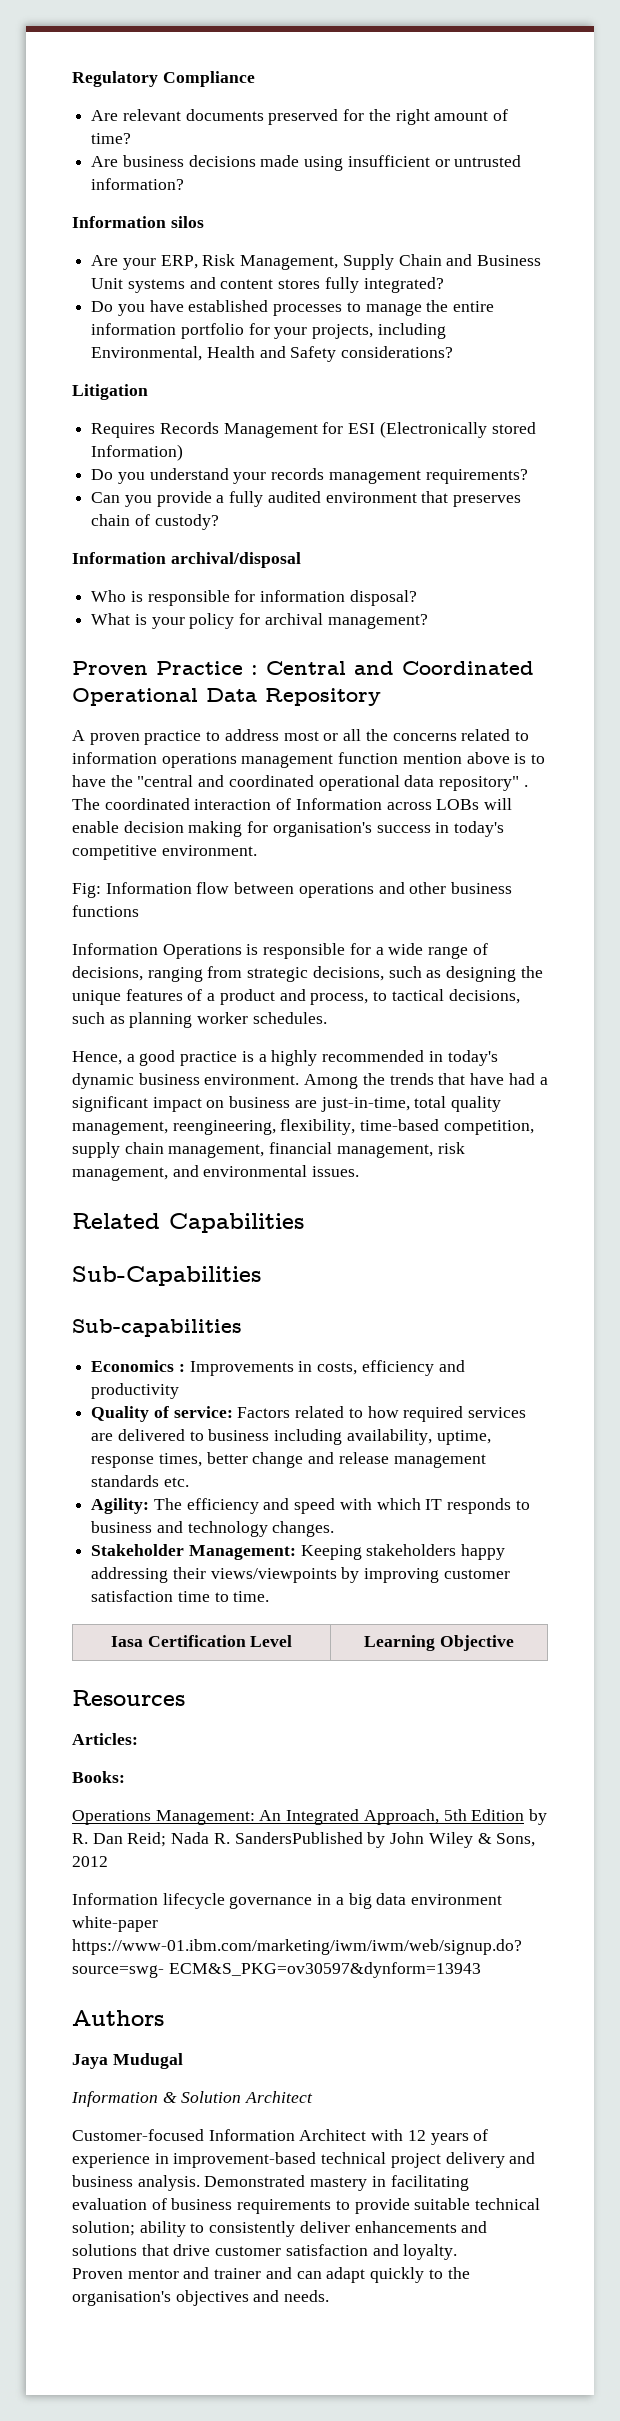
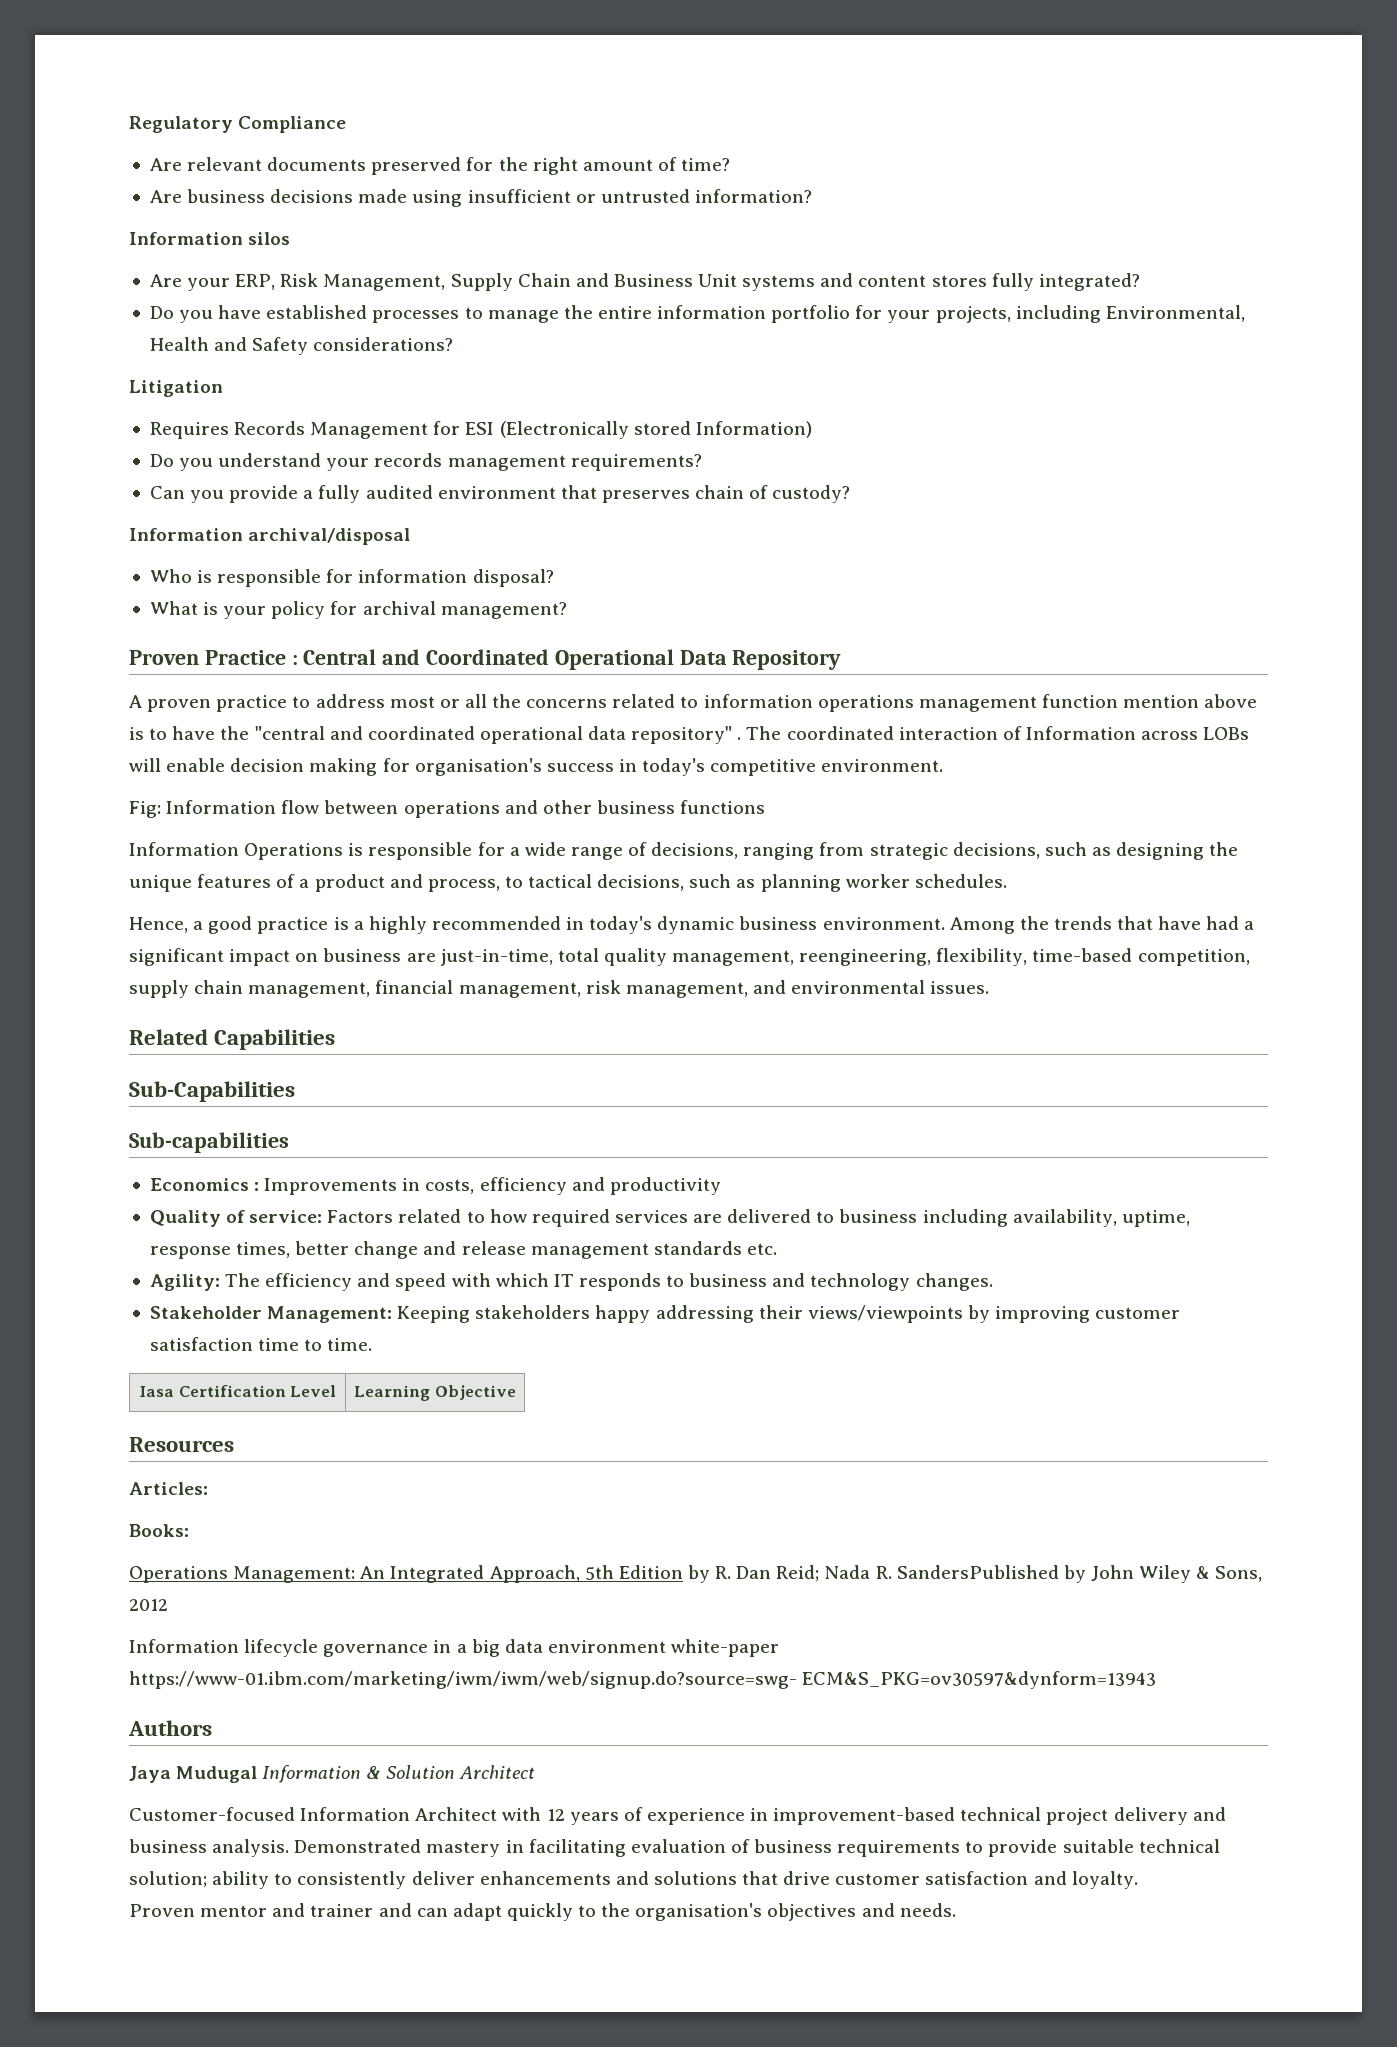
(183, 2061) // -> (258, 1774) none

